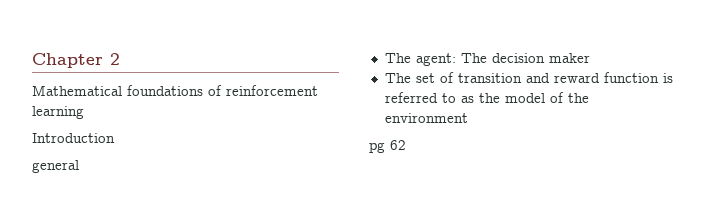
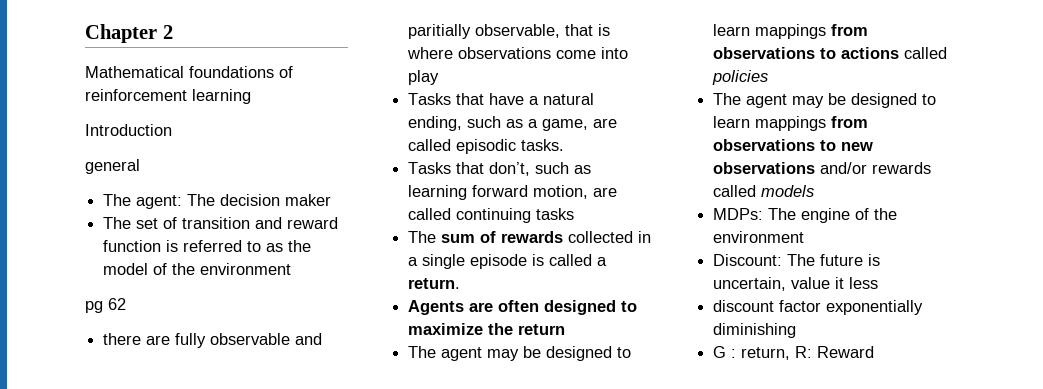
(406, 145) none -> [103,333,323,348] [408,24,611,39] [407,47,629,59] [408,70,440,85] [408,93,595,105] [408,116,618,131] [408,139,565,154] [408,162,592,176] [408,185,618,200] [408,208,575,223] [408,231,652,243] [408,254,608,269] [408,278,461,289] [408,300,638,315] [408,323,566,335] [408,346,632,361] [713,24,869,39] [713,47,948,59] [712,70,769,85] [713,93,937,108] [713,116,869,131] [713,139,874,151] [713,162,932,174] [713,185,815,197] [713,208,898,223] [713,231,805,243] [713,254,881,266] [713,277,879,291] [713,300,924,315] [713,323,797,338] [713,346,875,360] // there are fully observable and paritially observable, that is where observations come into play // Tasks that have a natural ending, such as a game, are called episodic tasks. // Tasks that don’t, such as learning forward motion, are called continuing tasks // The sum of rewards collected in a single episode is called a return. // Agents are often designed to maximize the return // The agent may be designed to learn mappings from observations to actions called policies // The agent may be designed to learn mappings from observations to new observations and/or rewards called models // MDPs: The engine of the environment // Discount: The future is uncertain, value it less // discount factor exponentially diminishing // G : return, R: Reward

